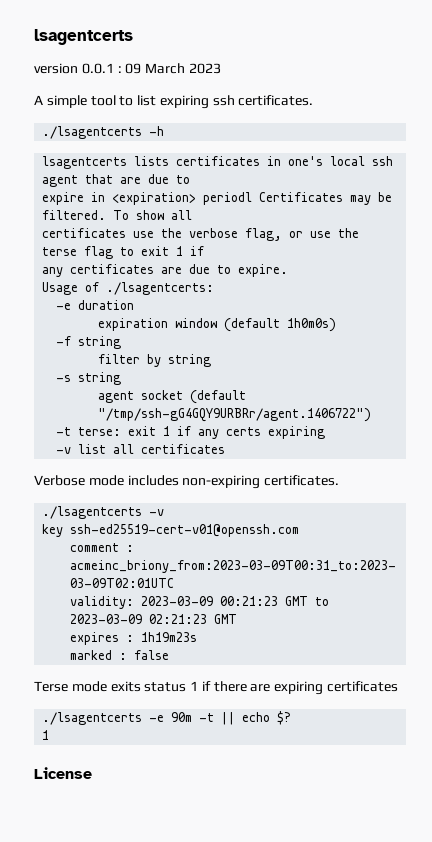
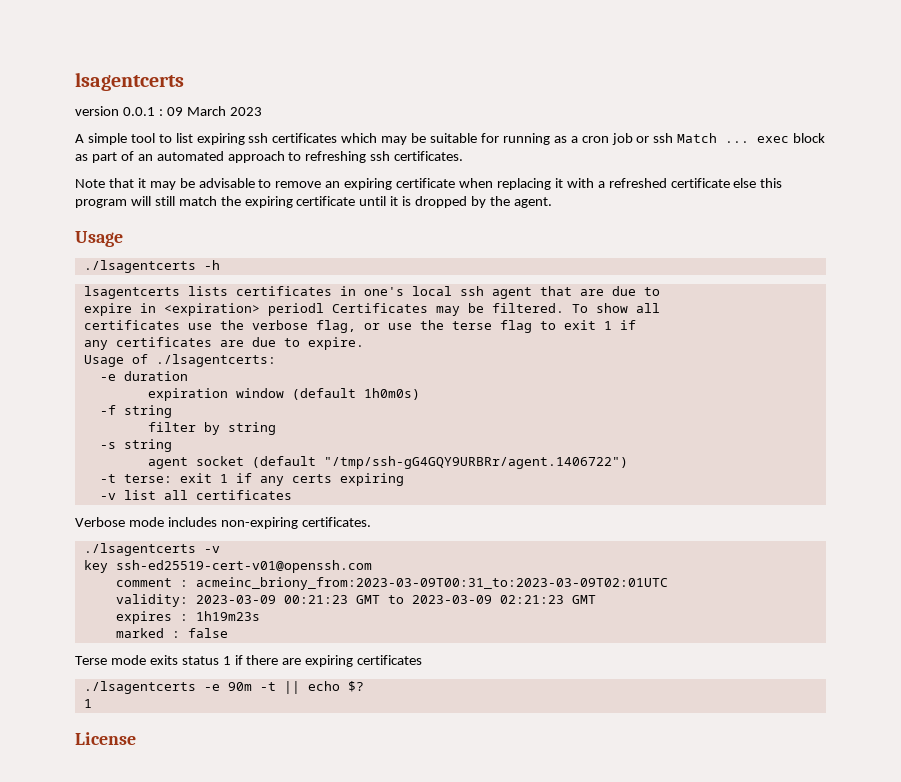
[238,95,314,106] certificates. -> [272,133,826,145] [75,151,464,163] [75,178,783,190] [75,196,552,208] [75,231,123,247] certificates which may be suitable for running as a cron job or ssh Match ... exec block as part of an automated approach to refreshing ssh certificates. // Note that it may be advisable to remove an expiring certificate when replacing it with a refreshed certificate else this program will still match the expiring certificate until it is dropped by the agent. // Usage

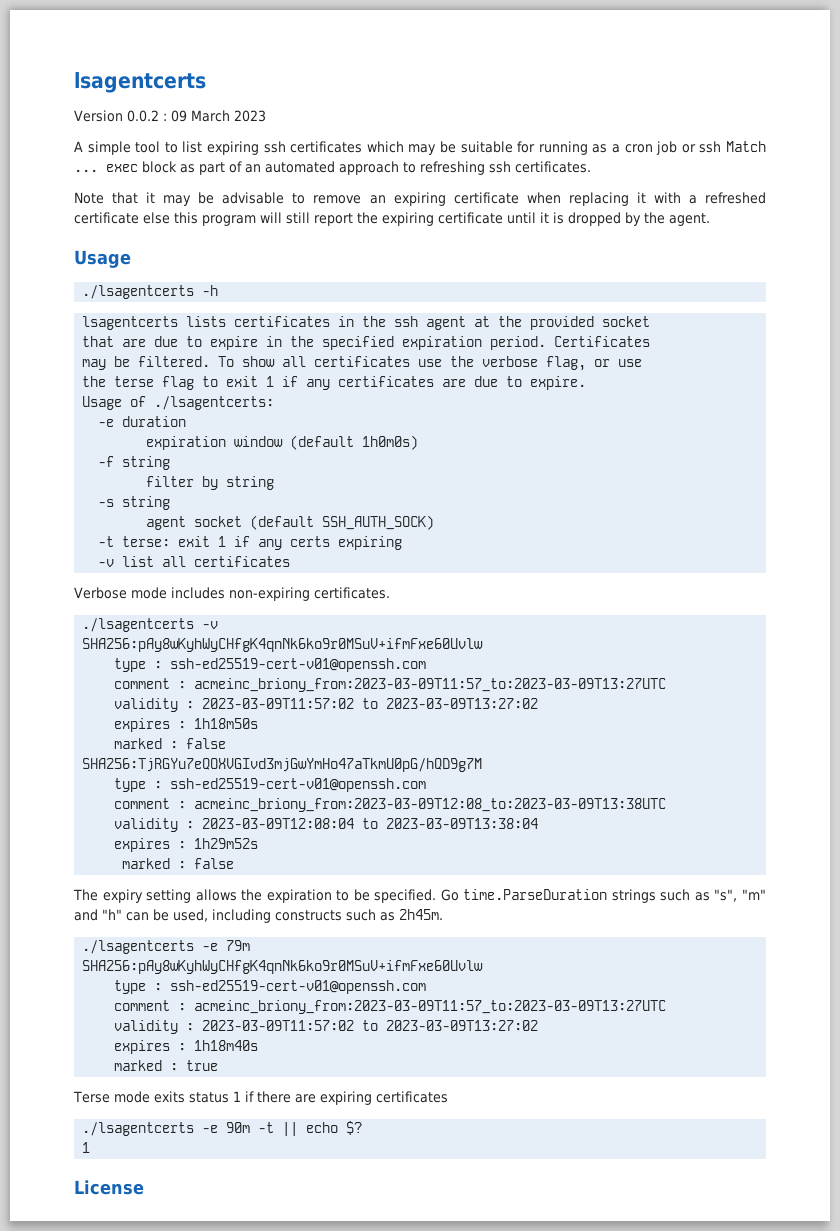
[75,106,155,116] version 0.0.1 -> [74,110,159,122] Version 0.0.2
[178,196,217,206] match -> [314,213,353,226] report
[363,286,532,299] one's local ssh agent -> [362,316,651,330] the ssh agent at the provided socket //
(660, 291) // -> (203, 341) none
[163,303,324,316] <expiration> periodl -> [290,336,547,350] the specified expiration period.
(428, 308) none -> (651, 341) //
(660, 308) // -> (307, 361) none
(412, 326) none -> (643, 363) //
(636, 325) // -> (299, 381) none
[323,456,628,469] "/tmp/ssh-gG4GQY9URBRr/agent.1406722") -> [322,515,435,530] SSH_AUTH_SOCK)
[83,560,372,573] [115,577,668,590] [115,594,596,607] [115,611,260,624] [115,628,228,638] key ssh-ed25519-cert-v01@openssh.com // comment : acmeinc_briony_from:2023-03-09T00:31_to:2023-03-09T02:01UTC // validity: 2023-03-09 00:21:23 GMT to 2023-03-09 02:21:23 GMT // expires : 1h19m23s // marked : false -> [82,638,484,652] [114,658,427,672] [114,678,667,692] [114,698,539,712] [114,718,259,732] [114,738,227,749] [82,758,483,772] [114,778,427,792] [114,798,667,812] [114,818,539,832] [114,838,259,852] [122,858,235,869] [73,889,766,903] [74,909,443,923] [82,940,251,954] [82,960,484,974] [114,980,427,994] [114,1000,667,1014] [114,1020,539,1034] [114,1040,259,1054] [114,1060,219,1071] SHA256:pAy8wKyhWyCHfgK4qnNk6ko9r0MSuV+ifmFxe60Uvlw // type : ssh-ed25519-cert-v01@openssh.com // comment : acmeinc_briony_from:2023-03-09T11:57_to:2023-03-09T13:27UTC // validity : 2023-03-09T11:57:02 to 2023-03-09T13:27:02 // expires : 1h18m50s // marked : false // SHA256:TjRGYu7eQOXVGIvd3mjGwYmHo47aTkmU0pG/hQD9g7M // type : ssh-ed25519-cert-v01@openssh.com // comment : acmeinc_briony_from:2023-03-09T12:08_to:2023-03-09T13:38UTC // validity : 2023-03-09T12:08:04 to 2023-03-09T13:38:04 // expires : 1h29m52s // marked : false // The expiry setting allows the expiration to be specified. Go time.ParseDuration strings such as "s", "m" and "h" can be used, including constructs such as 2h45m. // ./lsagentcerts -e 79m // SHA256:pAy8wKyhWyCHfgK4qnNk6ko9r0MSuV+ifmFxe60Uvlw // type : ssh-ed25519-cert-v01@openssh.com // comment : acmeinc_briony_from:2023-03-09T11:57_to:2023-03-09T13:27UTC // validity : 2023-03-09T11:57:02 to 2023-03-09T13:27:02 // expires : 1h18m40s // marked : true

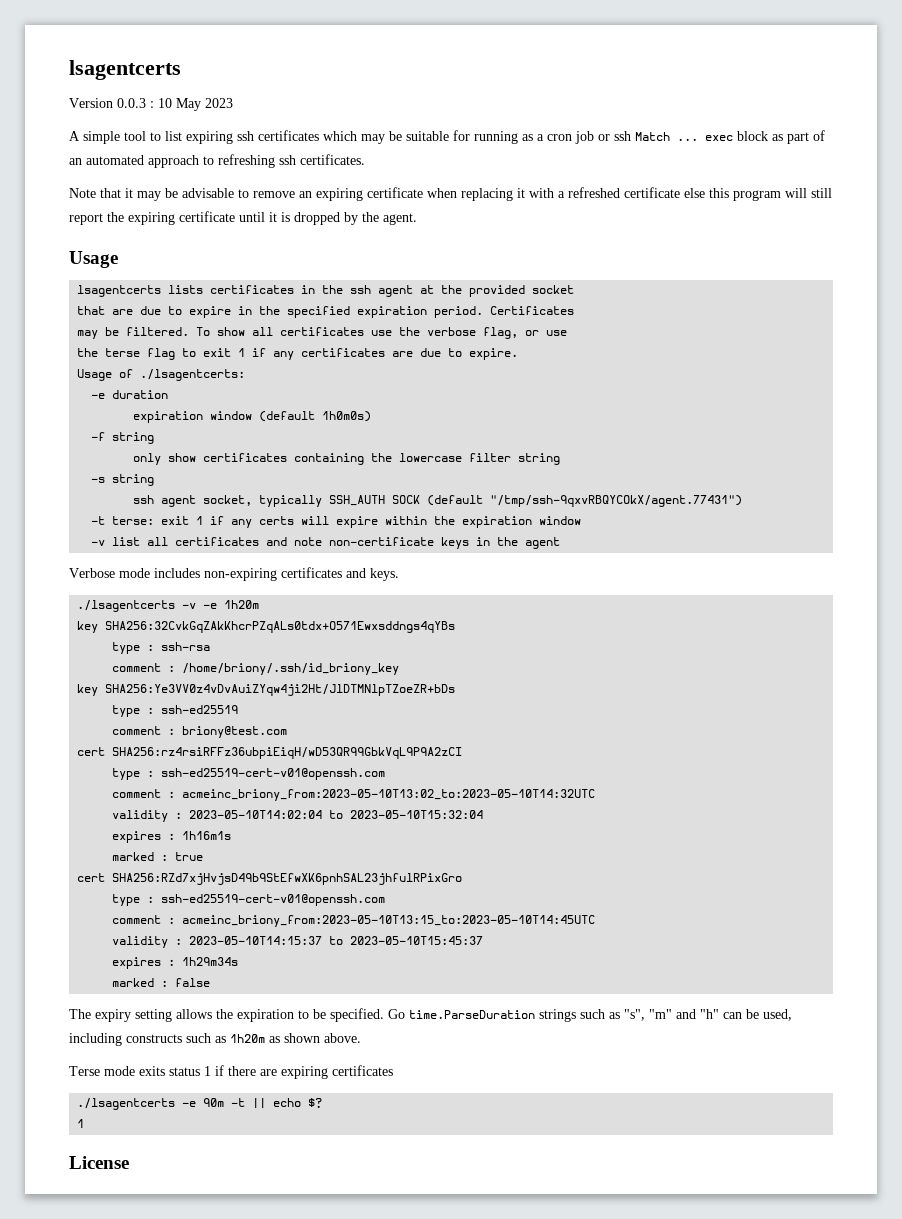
[126,110,230,122] 0.0.2 : 09 March -> [117,98,201,111] 0.0.3 : 10 May
[82,285,219,299] // ./lsagentcerts -h -> (118, 259) none
[146,476,275,490] [98,496,171,510] [146,515,435,530] filter by string // -s string // agent socket (default SSH_AUTH_SOCK) -> [133,453,561,465] [91,474,155,486] [133,495,743,507] only show certificates containing the lowercase filter string // -s string // ssh agent socket, typically SSH_AUTH SOCK (default "/tmp/ssh-9qxvRBQYCOkX/agent.77431")
[338,536,403,550] [98,556,291,567] expiring // -v list all certificates -> [301,516,582,528] [91,537,561,549] will expire within the expiration window // -v list all certificates and note non-certificate keys in the agent
[313,587,390,599] certificates. -> [281,567,399,581] certificates and keys.
[82,638,484,652] [114,658,427,672] [114,678,667,692] [114,698,539,712] [114,718,259,732] [114,738,227,749] [82,758,483,772] [114,778,427,792] [114,798,667,812] [114,818,539,832] [114,838,259,852] // SHA256:pAy8wKyhWyCHfgK4qnNk6ko9r0MSuV+ifmFxe60Uvlw // type : ssh-ed25519-cert-v01@openssh.com // comment : acmeinc_briony_from:2023-03-09T11:57_to:2023-03-09T13:27UTC // validity : 2023-03-09T11:57:02 to 2023-03-09T13:27:02 // expires : 1h18m50s // marked : false // SHA256:TjRGYu7eQOXVGIvd3mjGwYmHo47aTkmU0pG/hQD9g7M // type : ssh-ed25519-cert-v01@openssh.com // comment : acmeinc_briony_from:2023-03-09T12:08_to:2023-03-09T13:38UTC // validity : 2023-03-09T12:08:04 to 2023-03-09T13:38:04 // expires : 1h29m52s -> [203,600,260,609] [77,621,456,633] [112,642,211,654] [112,663,400,675] [77,684,456,696] [112,705,239,717] [112,726,288,738] [77,747,463,759] [112,768,386,780] [112,789,596,801] [112,810,484,822] [112,831,232,843] [112,852,204,861] [77,873,463,885] [112,894,386,906] [112,915,596,927] [112,936,484,948] [112,957,239,969] -e 1h20m // key SHA256:32CvkGqZAkKhcrPZqALs0tdx+O571Ewxsddngs4qYBs // type : ssh-rsa // comment : /home/briony/.ssh/id_briony_key // key SHA256:Ye3VV0z4vDvAuiZYqw4ji2Ht/JlDTMNlpTZoeZR+bDs // type : ssh-ed25519 // comment : briony@test.com // cert SHA256:rz4rsiRFFz36ubpiEiqH/wD53QR99GbkVqL9P9A2zCI // type : ssh-ed25519-cert-v01@openssh.com // comment : acmeinc_briony_from:2023-05-10T13:02_to:2023-05-10T14:32UTC // validity : 2023-05-10T14:02:04 to 2023-05-10T15:32:04 // expires : 1h16m1s // marked : true // cert SHA256:RZd7xjHvjsD49b9StEfwXK6pnhSAL23jhfulRPixGro // type : ssh-ed25519-cert-v01@openssh.com // comment : acmeinc_briony_from:2023-05-10T13:15_to:2023-05-10T14:45UTC // validity : 2023-05-10T14:15:37 to 2023-05-10T15:45:37 // expires : 1h29m34s
[399,909,443,920] [82,940,251,954] [82,960,484,974] [114,980,427,994] [114,1000,667,1014] [114,1020,539,1034] [114,1040,259,1054] [114,1060,219,1071] 2h45m. // ./lsagentcerts -e 79m // SHA256:pAy8wKyhWyCHfgK4qnNk6ko9r0MSuV+ifmFxe60Uvlw // type : ssh-ed25519-cert-v01@openssh.com // comment : acmeinc_briony_from:2023-03-09T11:57_to:2023-03-09T13:27UTC // validity : 2023-03-09T11:57:02 to 2023-03-09T13:27:02 // expires : 1h18m40s // marked : true -> [230,1033,361,1043] 1h20m as shown above.

